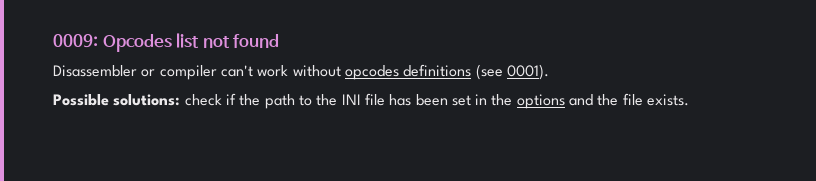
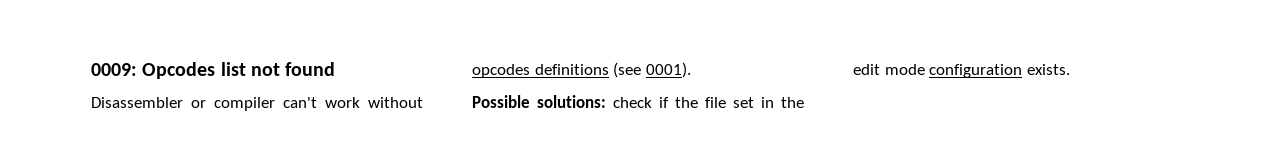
[264,93,643,109] path to the INI file has been set in the options and the file -> [705,97,804,108] [853,64,1023,78] file set in the edit mode configuration

